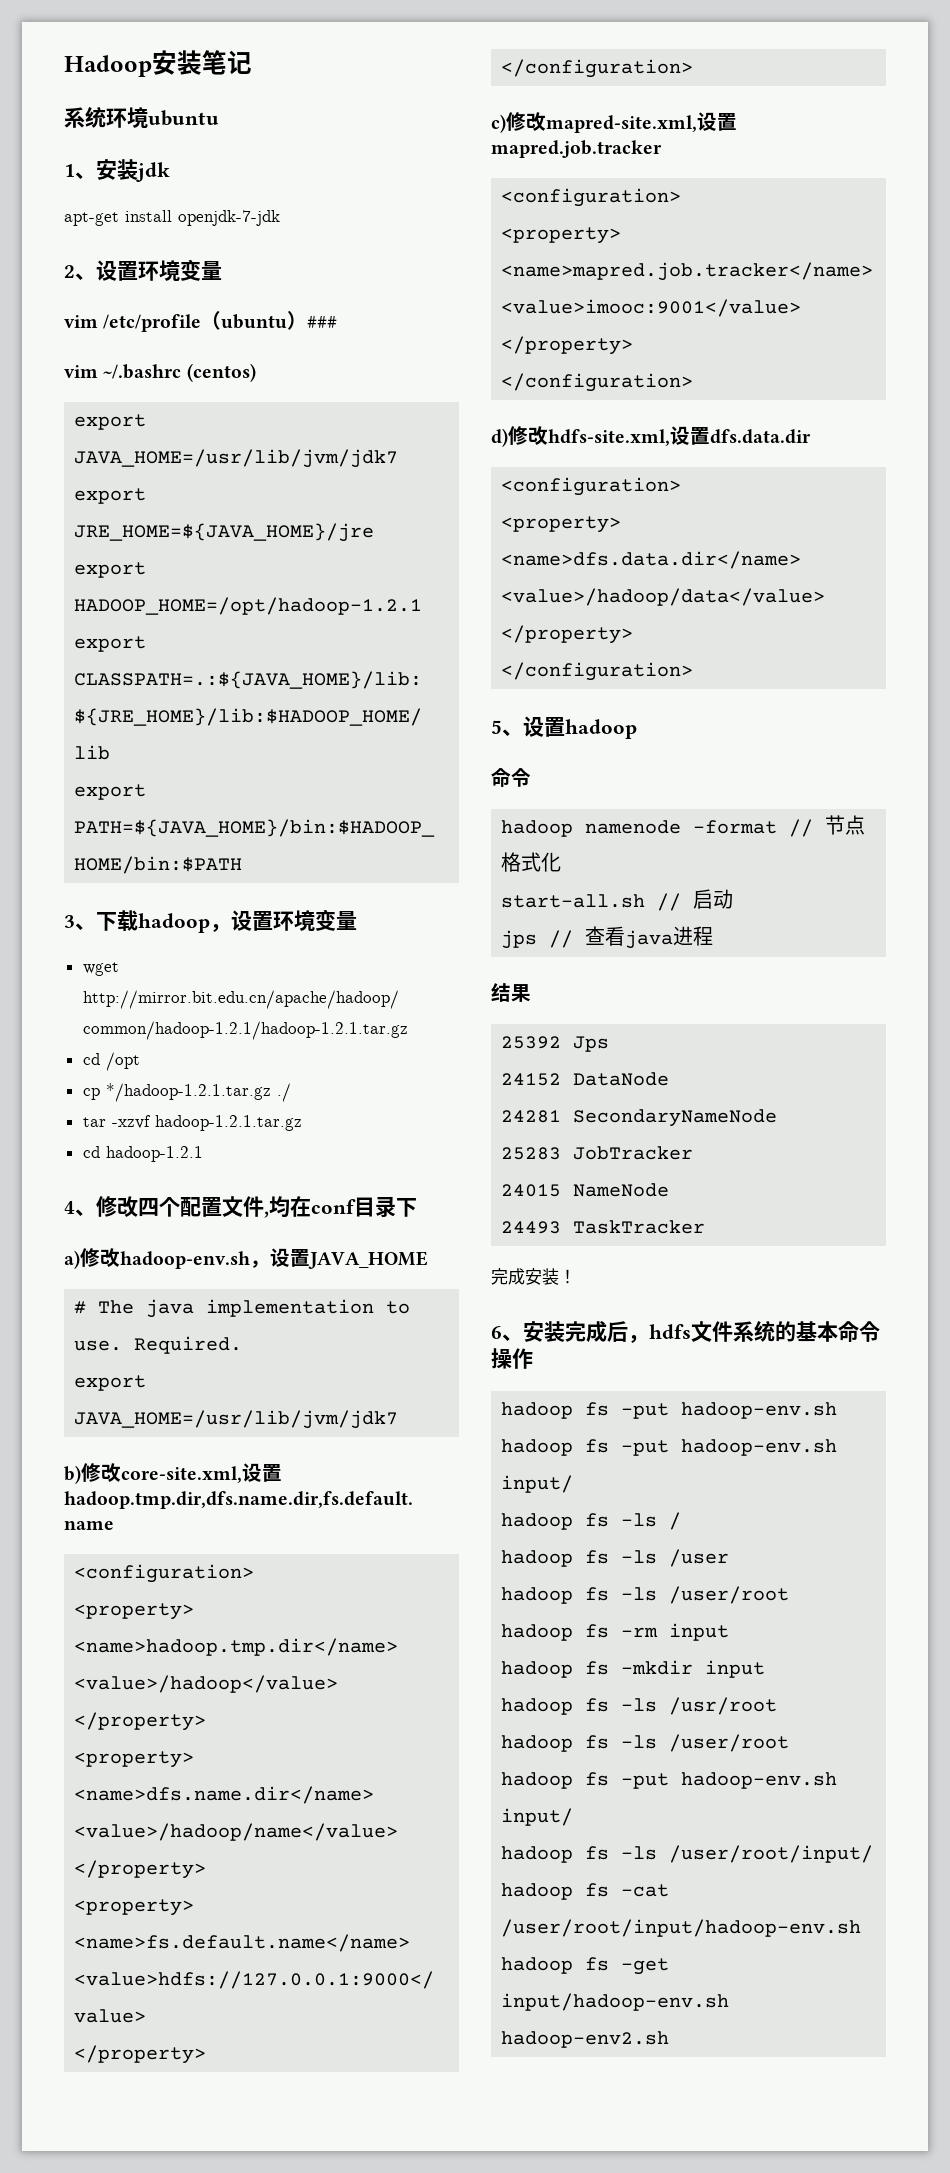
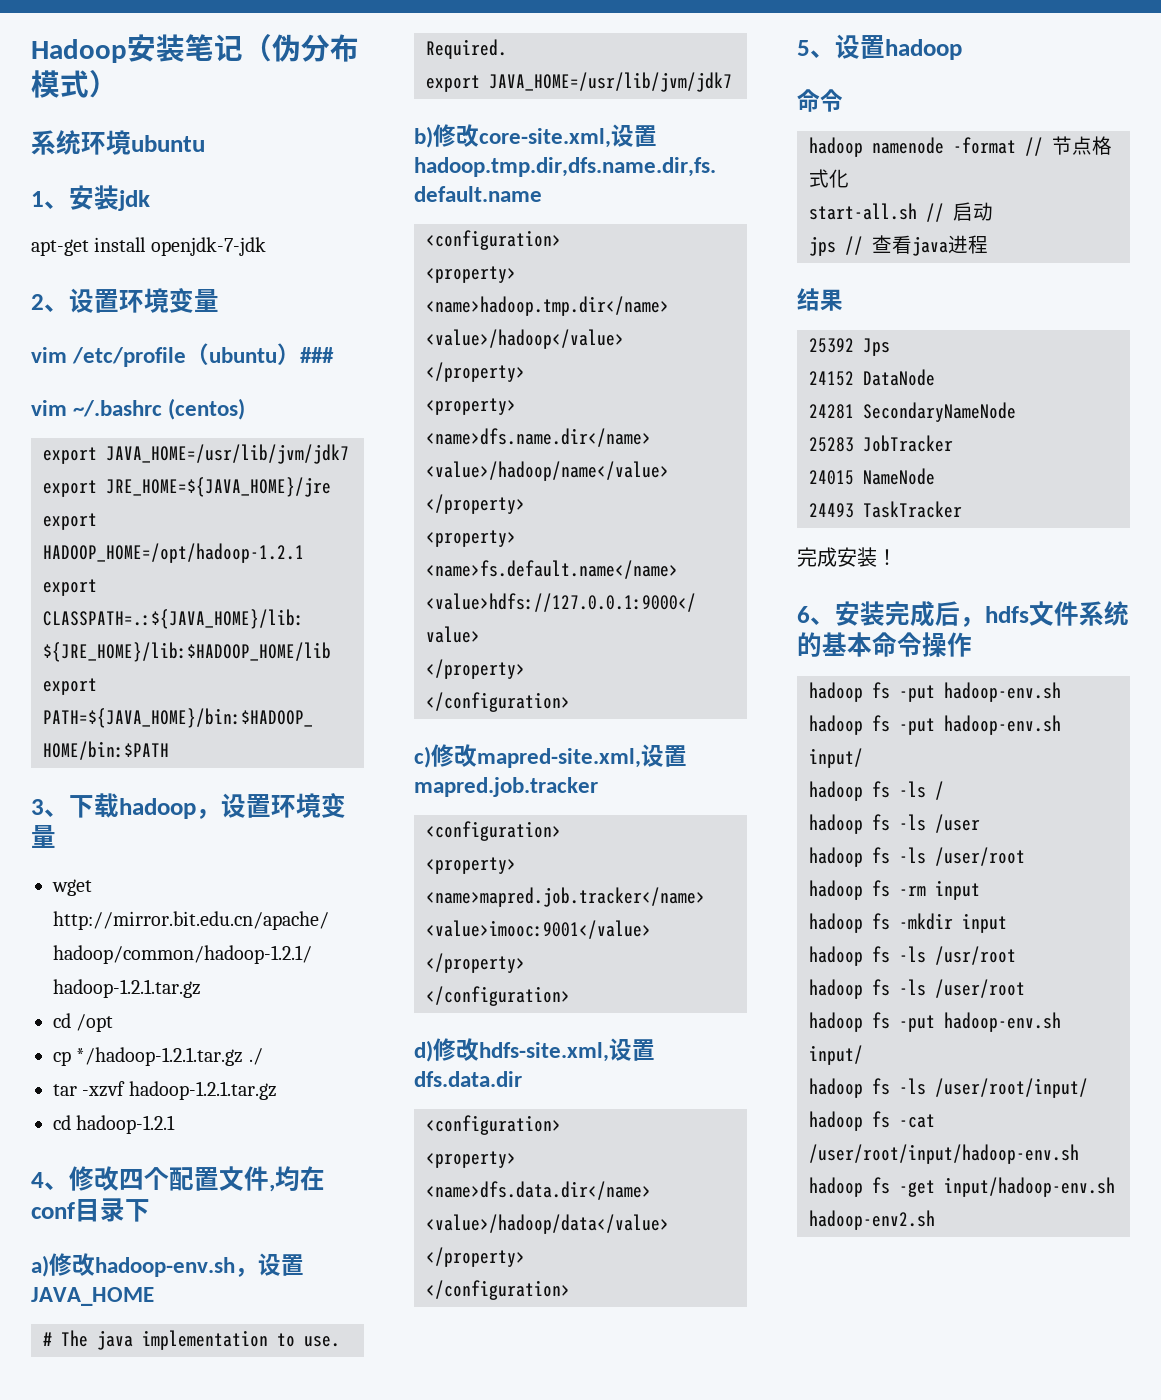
(252, 62) none -> [243,34,359,62] [31,70,118,98] （伪分布模式）

